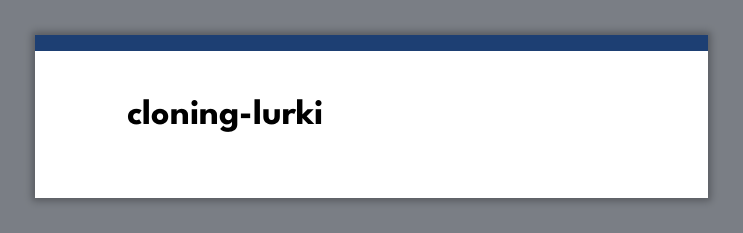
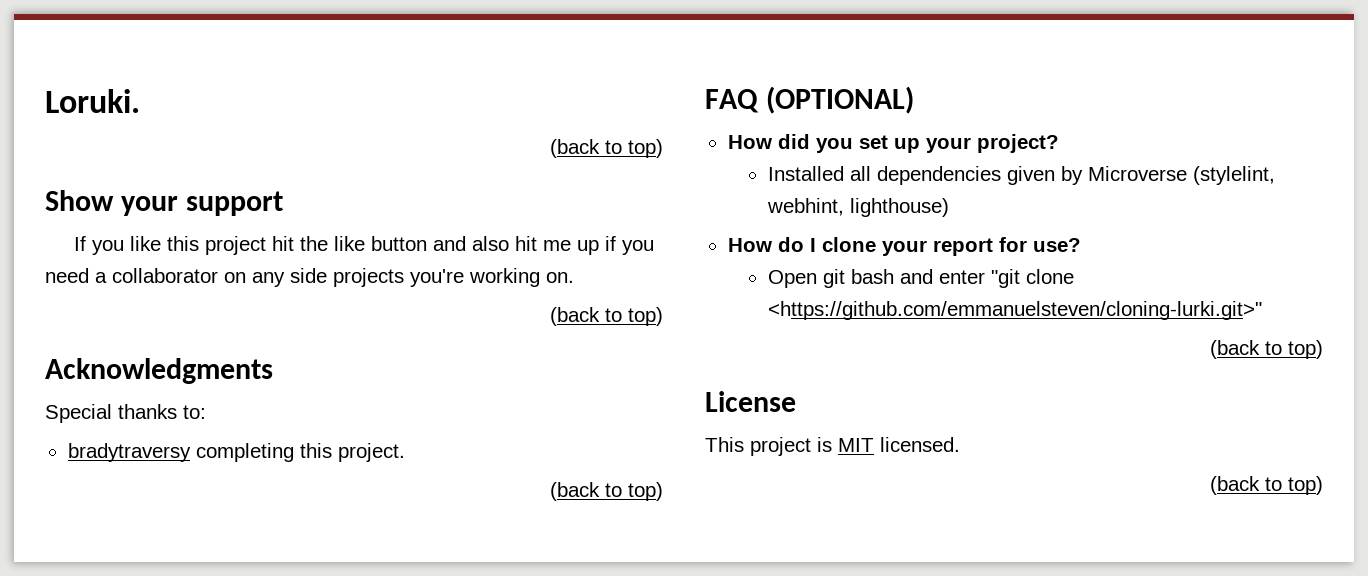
[127,99,323,132] cloning-lurki -> [45,89,140,113] [550,139,663,158] [45,190,283,216] [74,236,655,255] [45,268,574,287] [550,307,663,326] [45,358,273,384] [45,404,206,423] [67,443,405,462] [550,482,663,501] [705,86,914,114] [727,134,1059,153] [767,166,1275,185] [766,198,949,217] [727,237,1081,256] [767,269,1074,288] [767,301,1262,320] [1210,340,1323,359] [705,391,796,412] [705,437,960,456] [1210,476,1323,495] Loruki. // (back to top) // Show your support // If you like this project hit the like button and also hit me up if you need a collaborator on any side projects you're working on. // (back to top) // Acknowledgments // Special thanks to: // bradytraversy completing this project. // (back to top) // FAQ (OPTIONAL) // How did you set up your project? // Installed all dependencies given by Microverse (stylelint, webhint, lighthouse) // How do I clone your report for use? // Open git bash and enter "git clone <https://github.com/emmanuelsteven/cloning-lurki.git>" // (back to top) // License // This project is MIT licensed. // (back to top)

